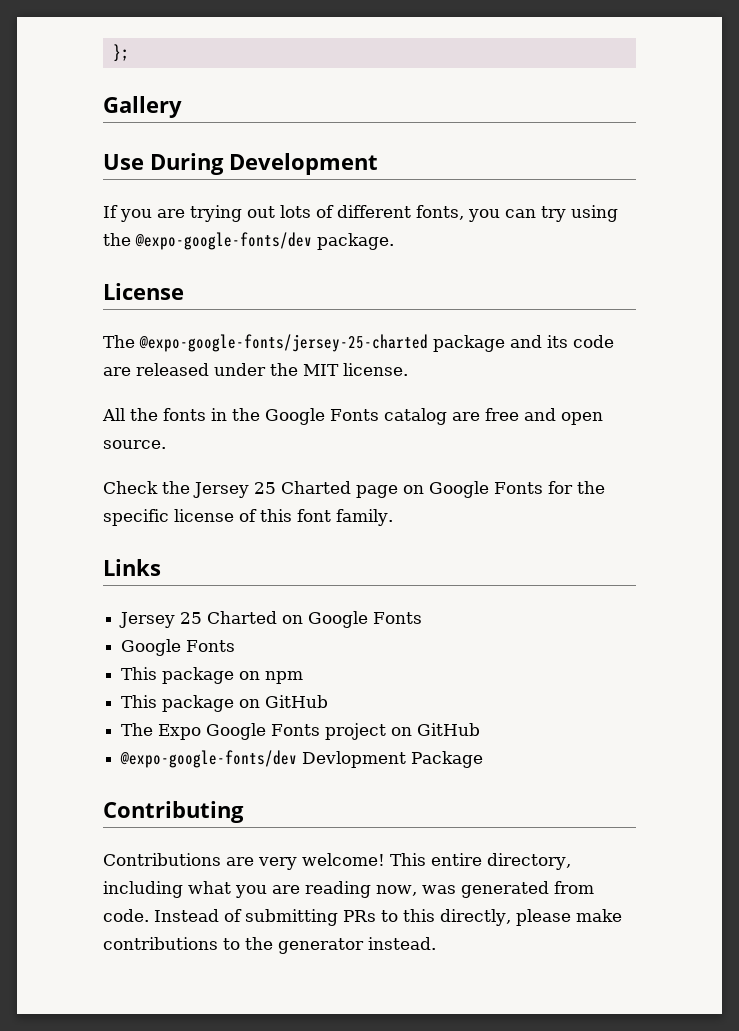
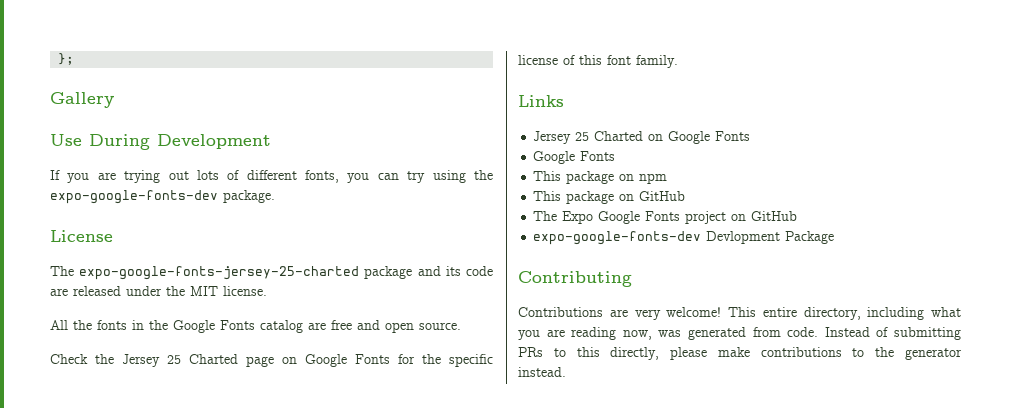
[135,232,312,250] @expo-google-fonts/dev -> [50,190,218,204] expo-google-fonts-dev
[139,334,428,352] @expo-google-fonts/jersey-25-charted -> [79,266,360,280] expo-google-fonts-jersey-25-charted
[120,750,298,768] @expo-google-fonts/dev -> [533,231,702,245] expo-google-fonts-dev

